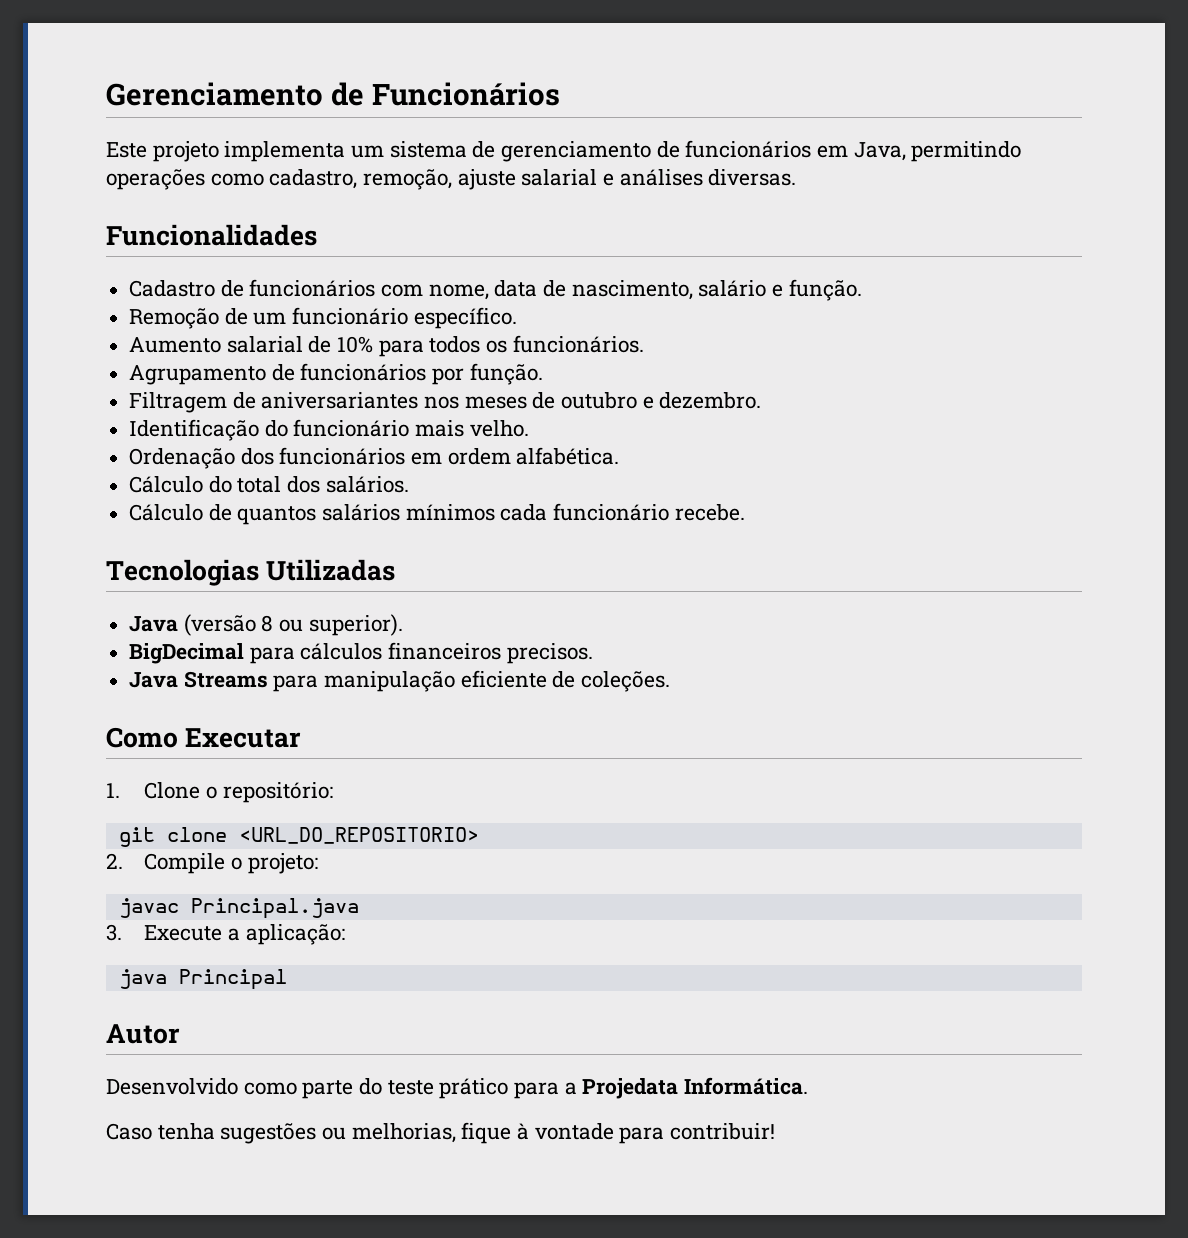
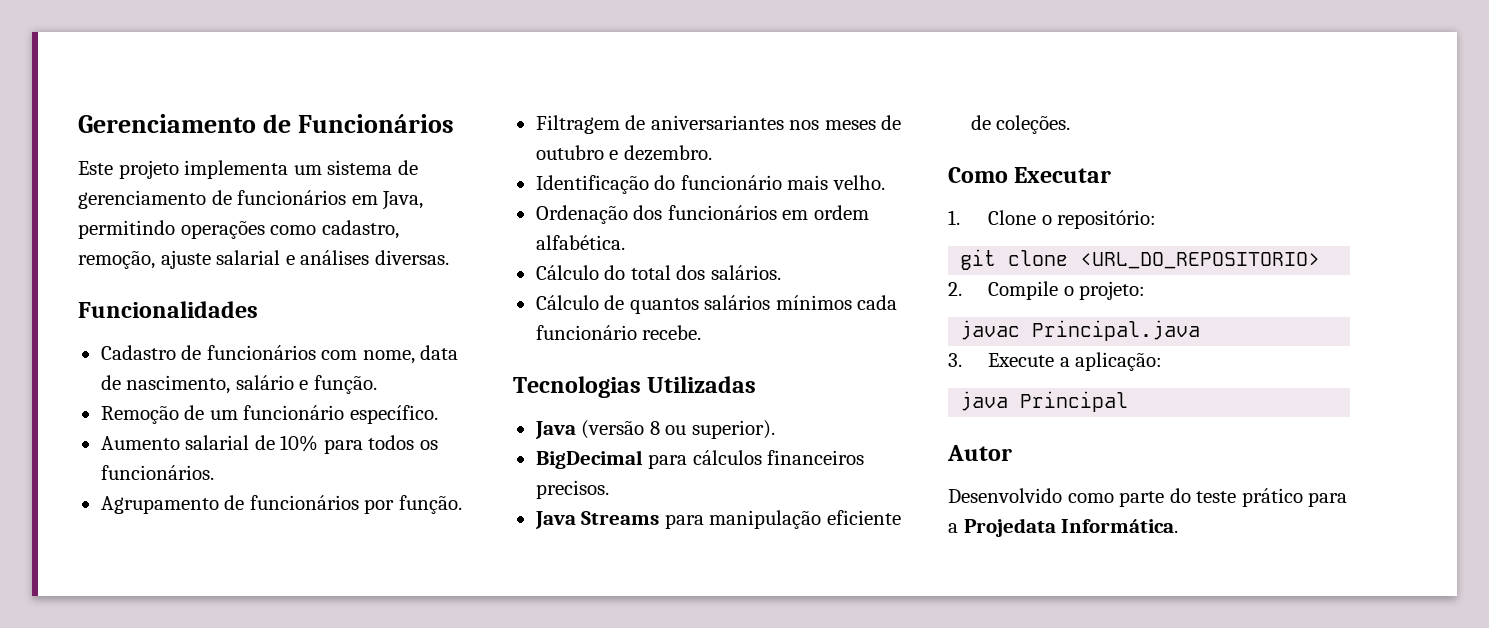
[106,1122,776,1144] // Caso tenha sugestões ou melhorias, fique à vontade para contribuir! -> (1179, 526) none

